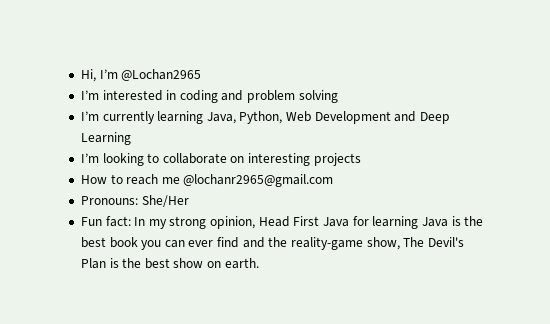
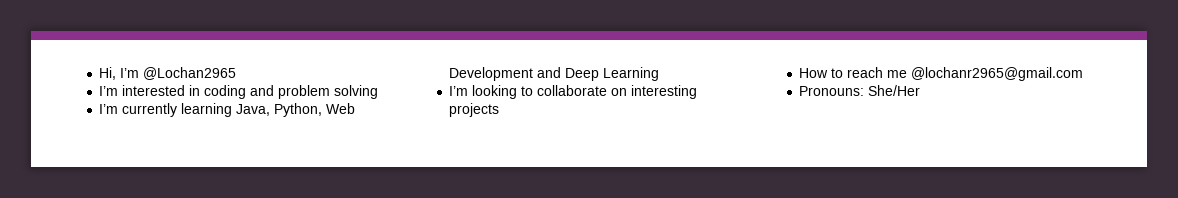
[80,216,484,229] [80,237,464,250] [80,258,259,269] // Fun fact: In my strong opinion, Head First Java for learning Java is the best book you can ever find and the reality-game show, The Devil's Plan is the best show on earth. -> (921, 90) none

